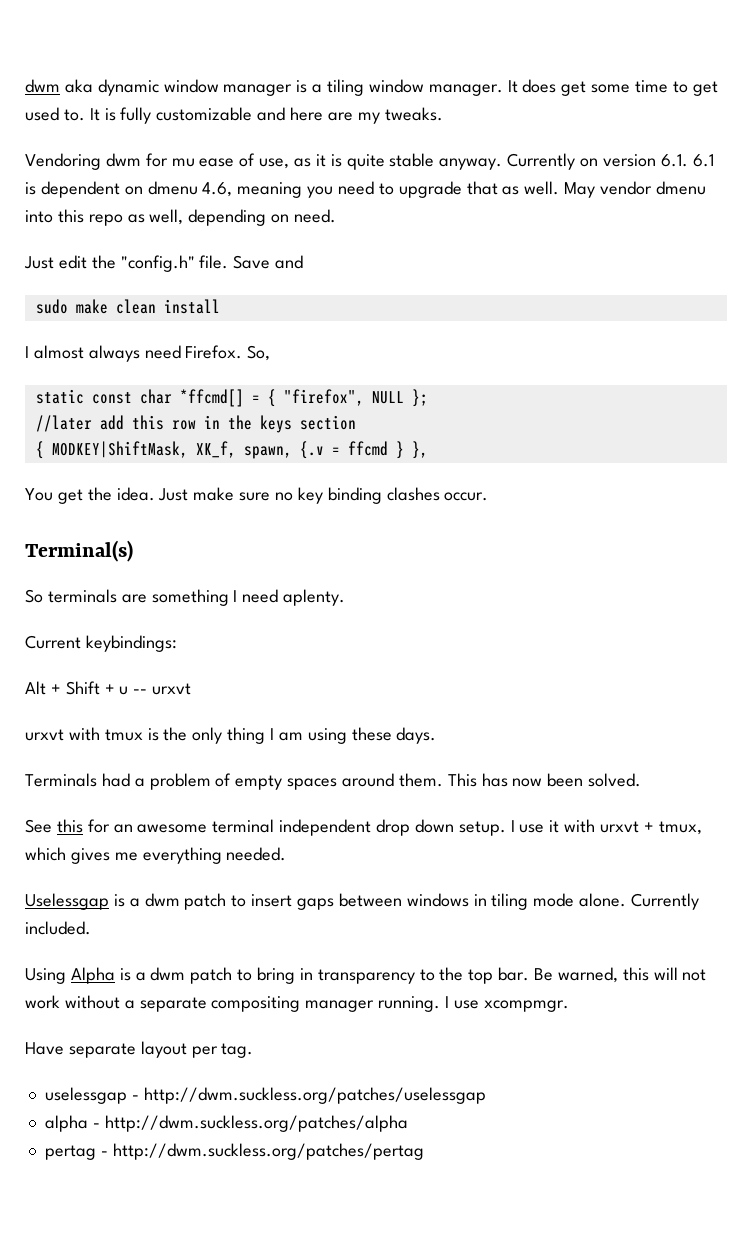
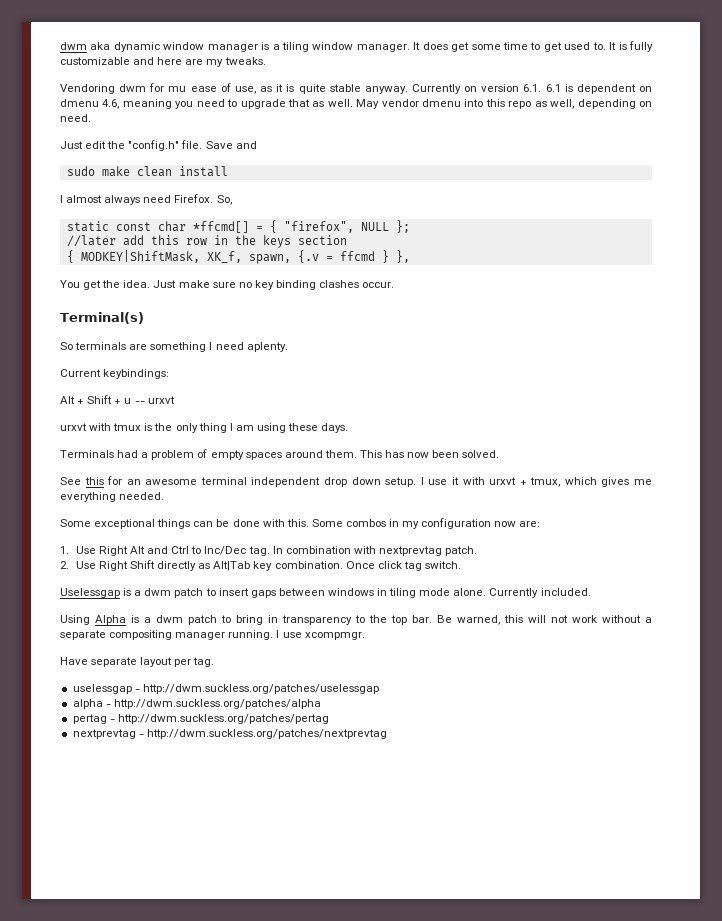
(287, 854) none -> [60,518,541,529] [60,546,478,556] [60,560,461,571] // Some exceptional things can be done with this. Some combos in my configuration now are: // 1. Use Right Alt and Ctrl to Inc/Dec tag. In combination with nextprevtag patch. // 2. Use Right Shift directly as Alt|Tab key combination. Once click tag switch.
(424, 1151) none -> [72,729,387,739] // nextprevtag - http://dwm.suckless.org/patches/nextprevtag

